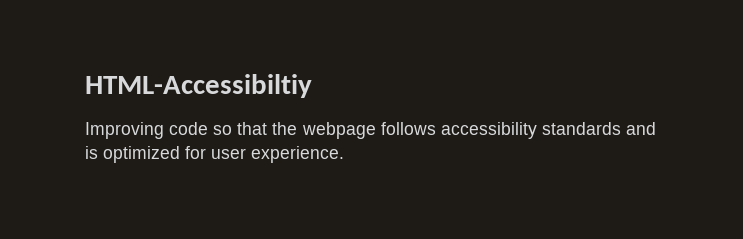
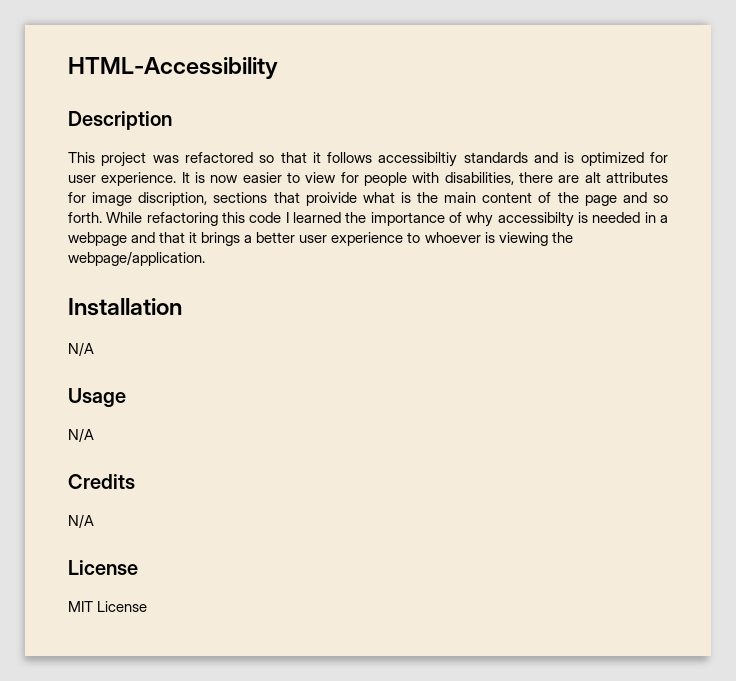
[85,74,312,98] [85,122,537,139] HTML-Accessibiltiy // Improving code so that the webpage follows accessibility -> [68,57,278,79] [68,111,172,130] [68,152,458,167] HTML-Accessibility // Description // This project was refactored so that it follows accessibiltiy
(344, 154) none -> [181,172,668,186] [68,192,668,206] [68,212,669,227] [68,232,573,246] [68,251,205,266] [68,298,182,316] [68,342,94,356] [68,388,126,407] [68,428,94,442] [68,474,135,489] [68,514,94,528] [68,560,138,575] [68,601,148,612] It is now easier to view for people with disabilities, there are alt attributes for image discription, sections that proivide what is the main content of the page and so forth. While refactoring this code I learned the importance of why accessibilty is needed in a webpage and that it brings a better user experience to whoever is viewing the webpage/application. // Installation // N/A // Usage // N/A // Credits // N/A // License // MIT License

